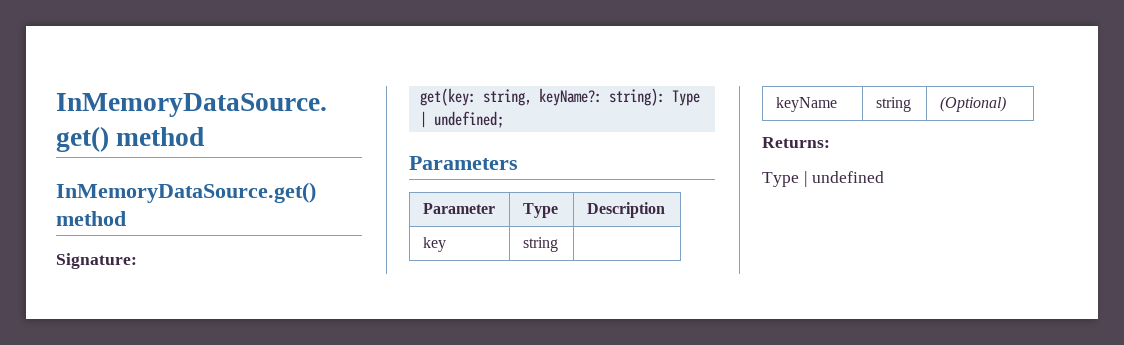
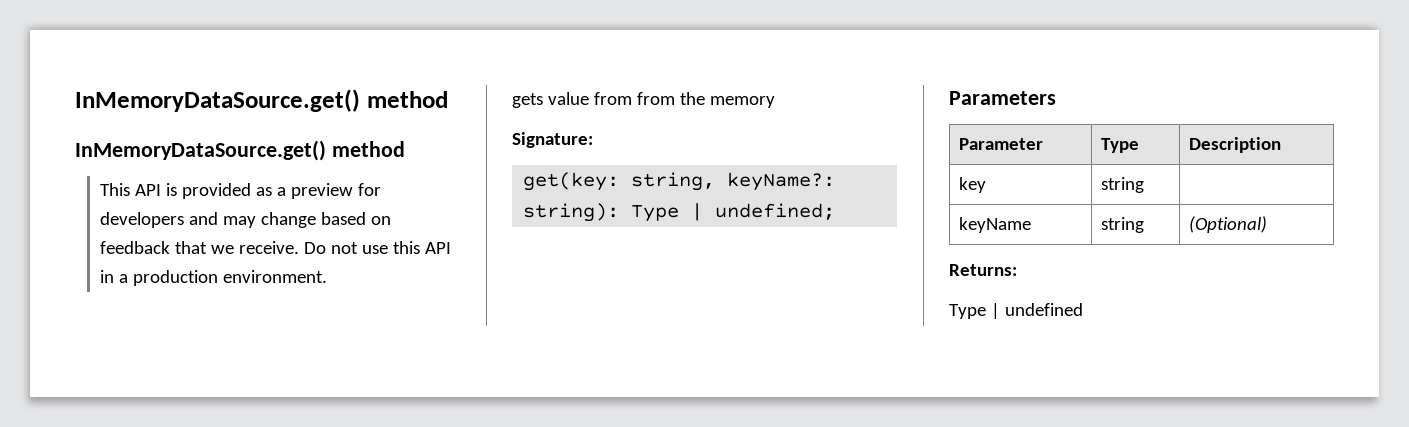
(126, 218) none -> [100,183,382,199] [100,212,392,228] [100,241,452,254] [100,270,328,286] [512,92,775,108] // This API is provided as a preview for developers and may change based on feedback that we receive. Do not use this API in a production environment. // gets value from from the memory

